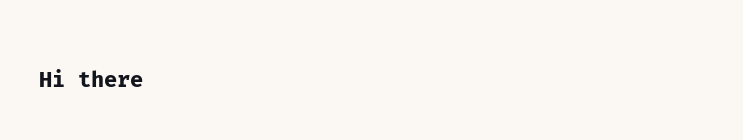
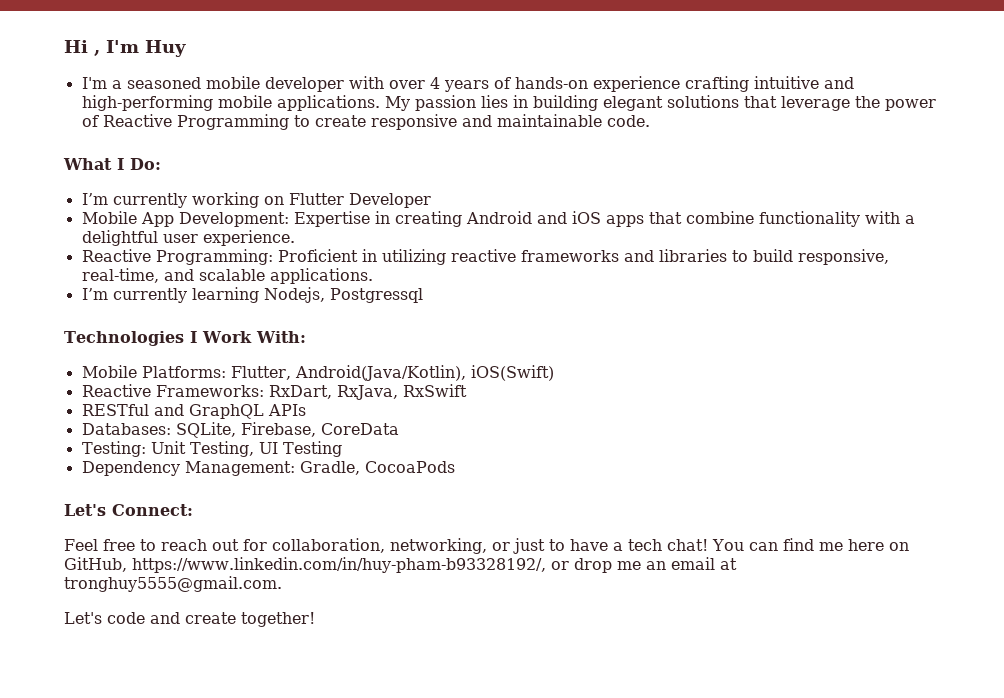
[78,70,143,87] there -> [94,40,186,57] [81,76,854,92] [81,95,936,111] [81,114,650,130] [63,158,161,170] [81,192,431,208] [81,211,915,227] [81,230,295,246] [81,249,889,265] [81,268,373,284] [81,287,423,303] [64,331,306,346] [81,365,554,381] [81,384,467,400] [81,404,306,419] [81,422,399,438] [81,441,342,457] [81,461,455,476] [64,504,193,516] [64,538,909,554] [64,557,737,573] [64,576,282,592] [64,612,315,627] , I'm Huy // I'm a seasoned mobile developer with over 4 years of hands-on experience crafting intuitive and high-performing mobile applications. My passion lies in building elegant solutions that leverage the power of Reactive Programming to create responsive and maintainable code. // What I Do: // I’m currently working on Flutter Developer // Mobile App Development: Expertise in creating Android and iOS apps that combine functionality with a delightful user experience. // Reactive Programming: Proficient in utilizing reactive frameworks and libraries to build responsive, real-time, and scalable applications. // I’m currently learning Nodejs, Postgressql // Technologies I Work With: // Mobile Platforms: Flutter, Android(Java/Kotlin), iOS(Swift) // Reactive Frameworks: RxDart, RxJava, RxSwift // RESTful and GraphQL APIs // Databases: SQLite, Firebase, CoreData // Testing: Unit Testing, UI Testing // Dependency Management: Gradle, CocoaPods // Let's Connect: // Feel free to reach out for collaboration, networking, or just to have a tech chat! You can find me here on GitHub, https://www.linkedin.com/in/huy-pham-b93328192/, or drop me an email at tronghuy5555@gmail.com. // Let's code and create together!

